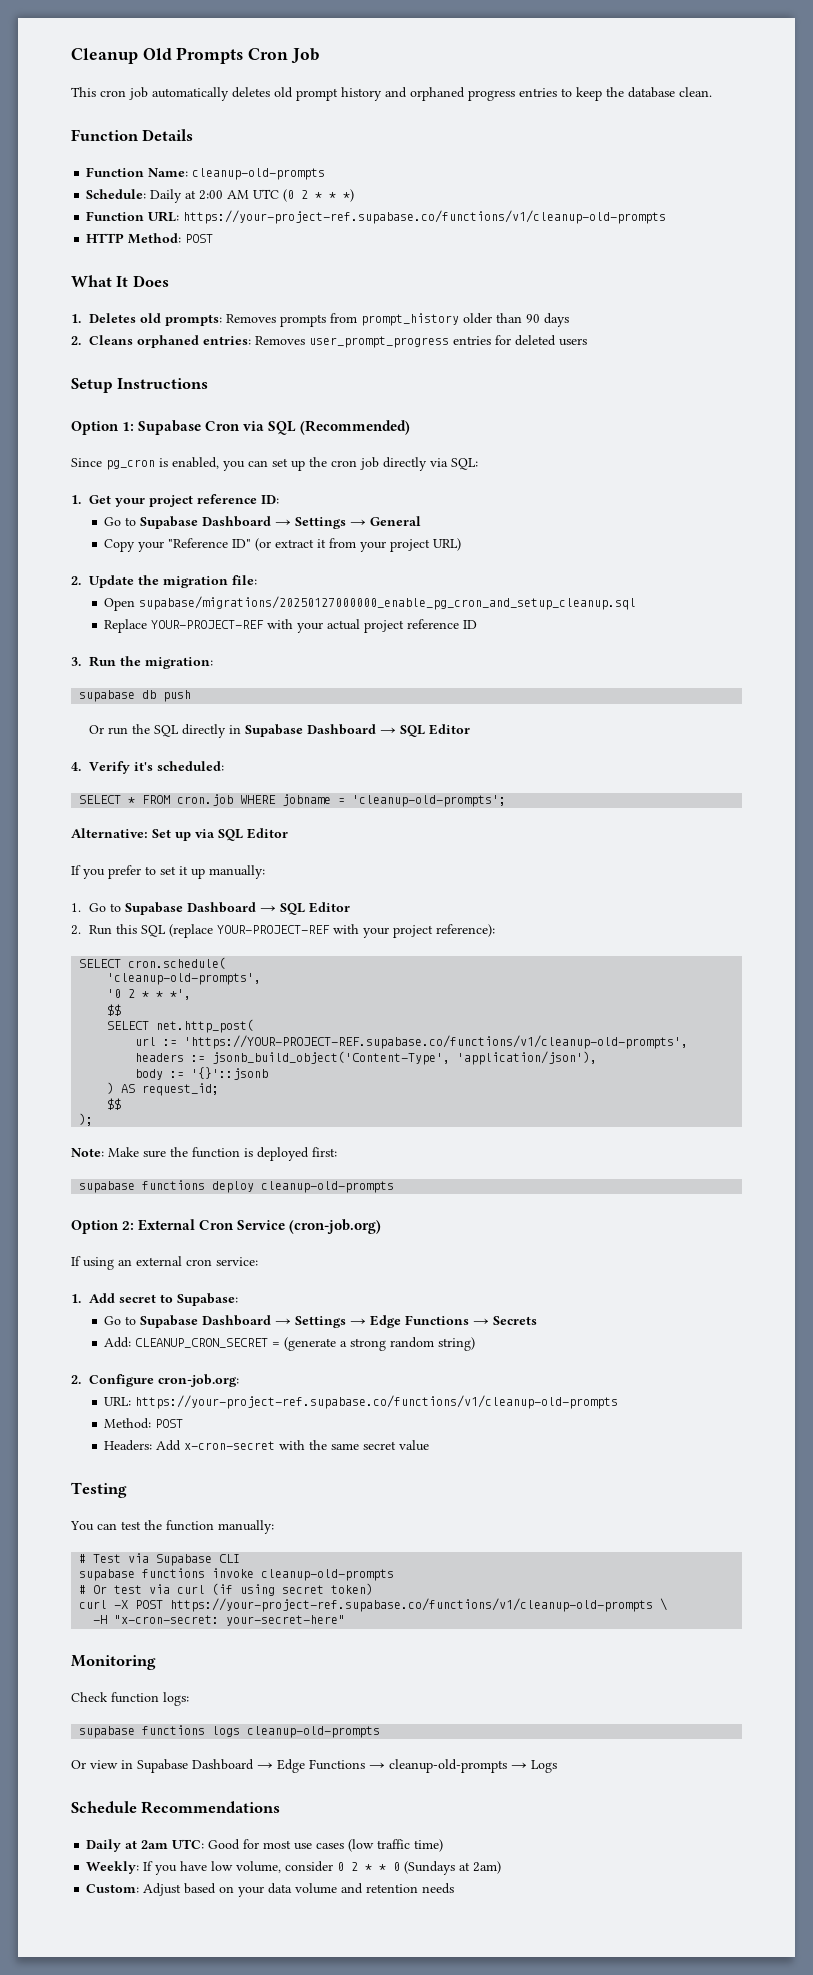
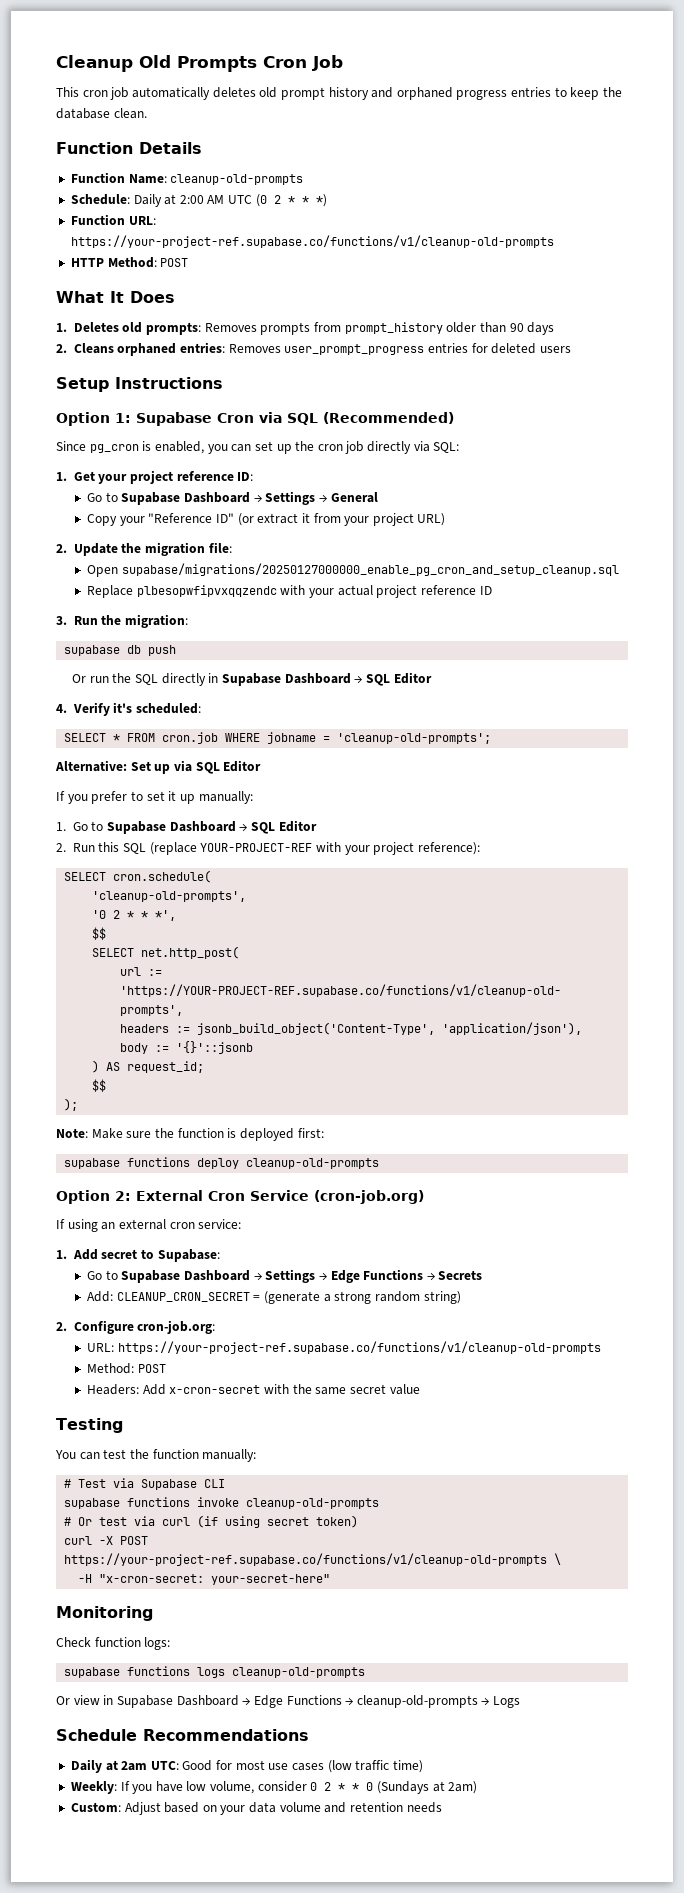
[151,620,265,629] YOUR-PROJECT-REF -> [136,585,277,597] plbesopwfipvxqqzendc

